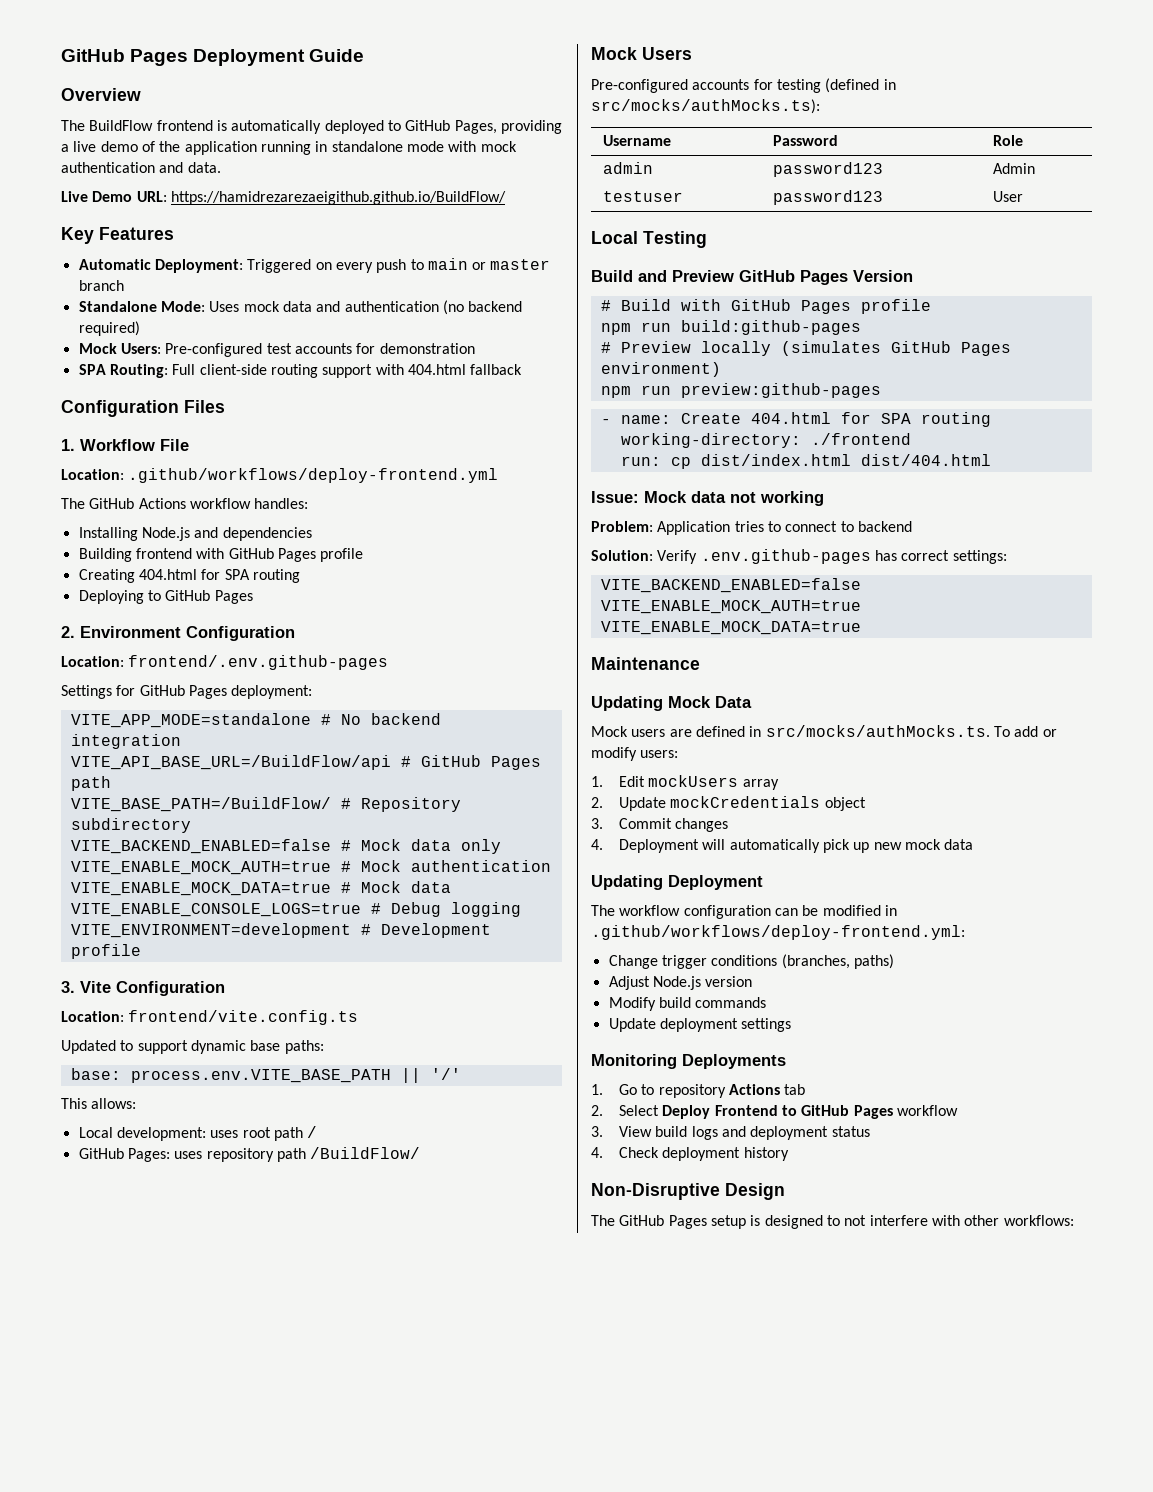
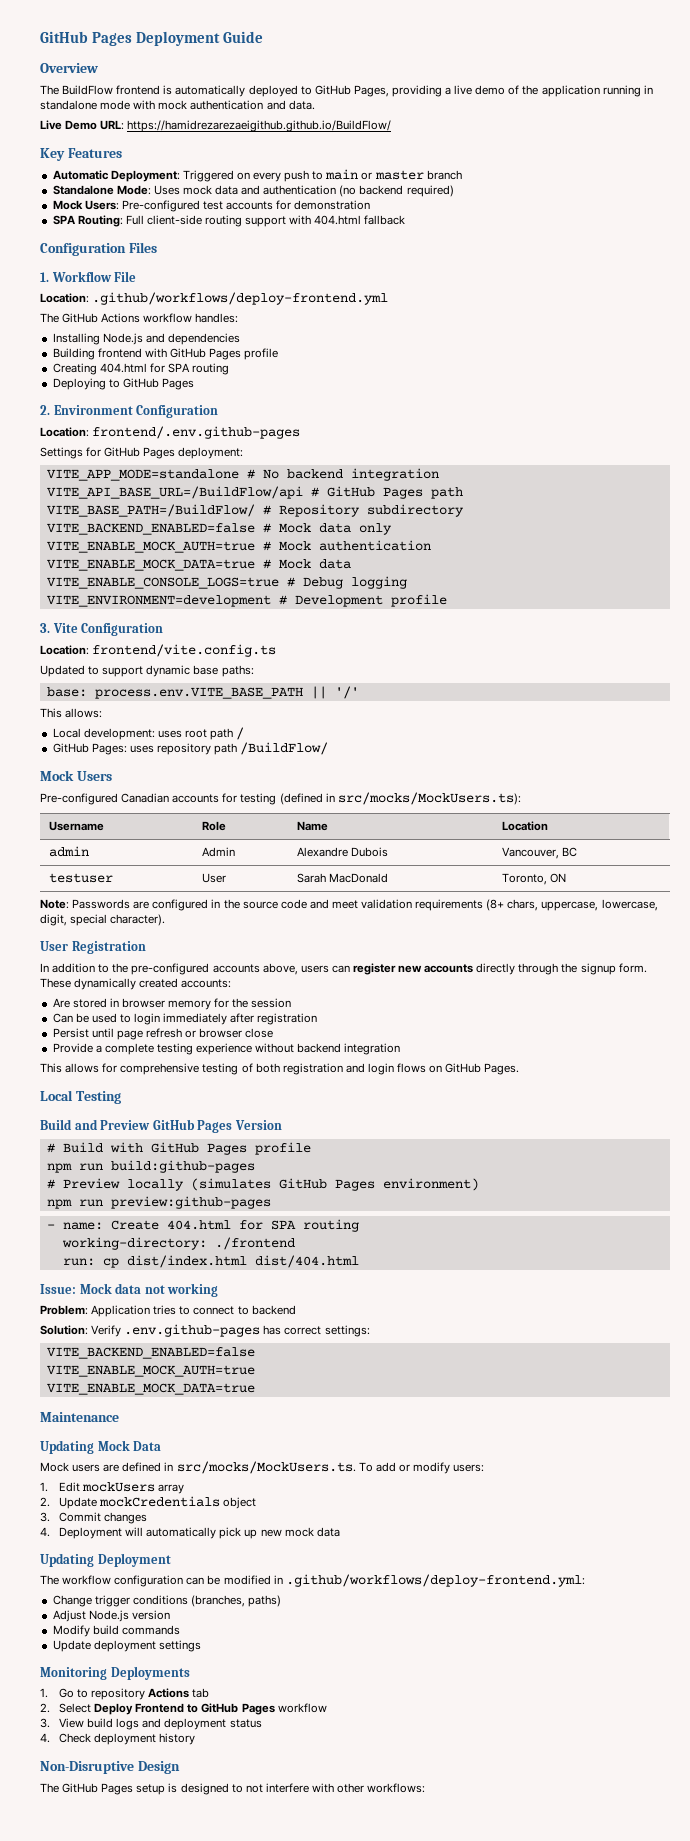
(688, 86) none -> [121,793,170,803] Canadian
[591,99,820,114] src/mocks/authMocks.ts): -> [337,792,521,805] src/mocks/MockUsers.ts):
[773,135,839,146] [993,135,1024,146] [603,162,654,174] [773,162,884,177] [993,163,1036,174] [603,191,684,202] [773,190,884,205] [993,191,1024,202] Password | Role // admin | password123 | Admin // testuser | password123 | User -> [201,821,226,831] [296,821,328,831] [501,821,548,831] [48,846,89,857] [201,847,235,857] [296,847,389,857] [501,847,578,859] [48,873,113,883] [201,873,226,883] [296,873,389,883] [501,873,567,885] [40,899,658,911] [40,914,166,926] [40,941,146,954] [40,963,647,975] [40,978,232,990] [52,998,292,1010] [52,1013,318,1025] [52,1028,274,1040] [52,1043,401,1055] [40,1063,520,1075] Role | Name | Location // admin | Admin | Alexandre Dubois | Vancouver, BC // testuser | User | Sarah MacDonald | Toronto, ON // Note: Passwords are configured in the source code and meet validation requirements (8+ chars, uppercase, lowercase, digit, special character). // User Registration // In addition to the pre-configured accounts above, users can register new accounts directly through the signup form. These dynamically created accounts: // Are stored in browser memory for the session // Can be used to login immediately after registration // Persist until page refresh or browser close // Provide a complete testing experience without backend integration // This allows for comprehensive testing of both registration and login flows on GitHub Pages.
[765,725,990,737] src/mocks/authMocks.ts. -> [176,1461,356,1474] src/mocks/MockUsers.ts.

